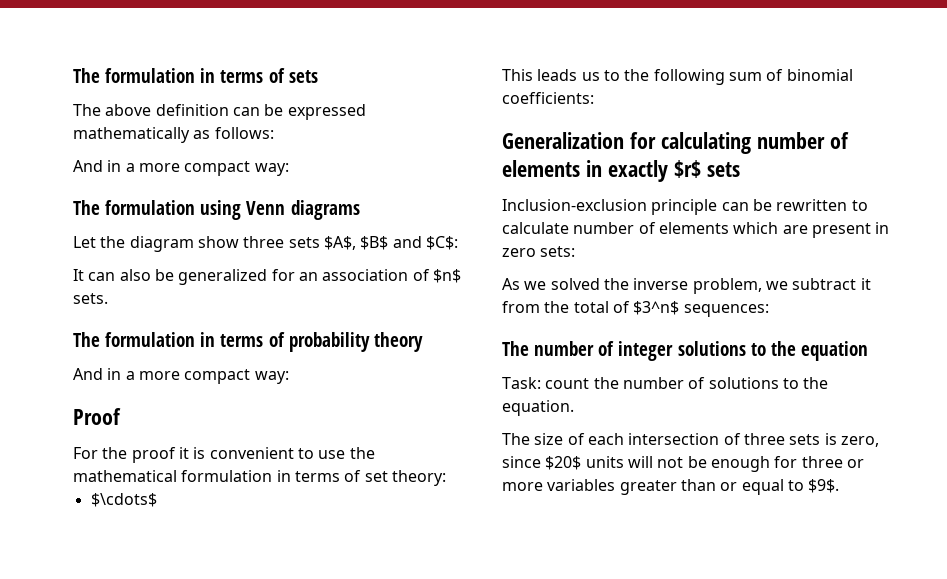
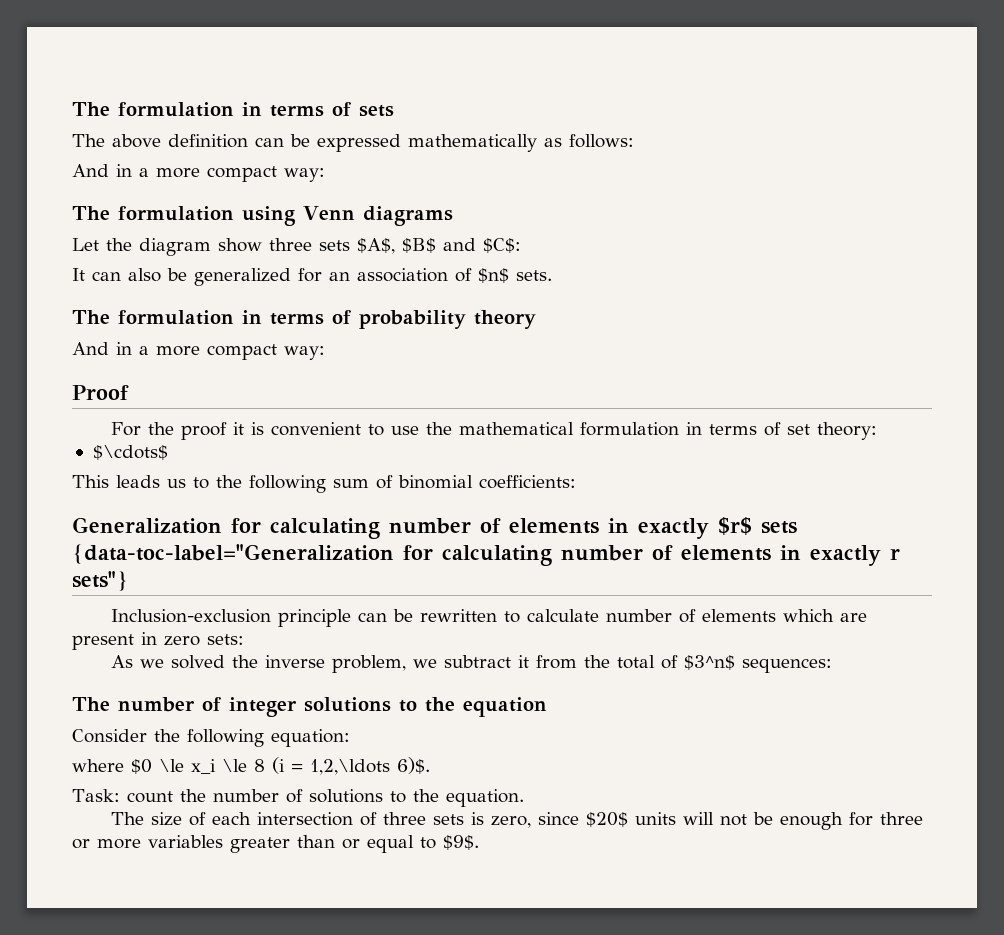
(740, 169) none -> [72,544,900,566] [72,571,128,591] {data-toc-label="Generalization for calculating number of elements in exactly r sets"}
(868, 351) none -> [72,729,350,747] [72,757,430,775] // Consider the following equation: // where $0 \le x_i \le 8 (i = 1,2,\ldots 6)$.

